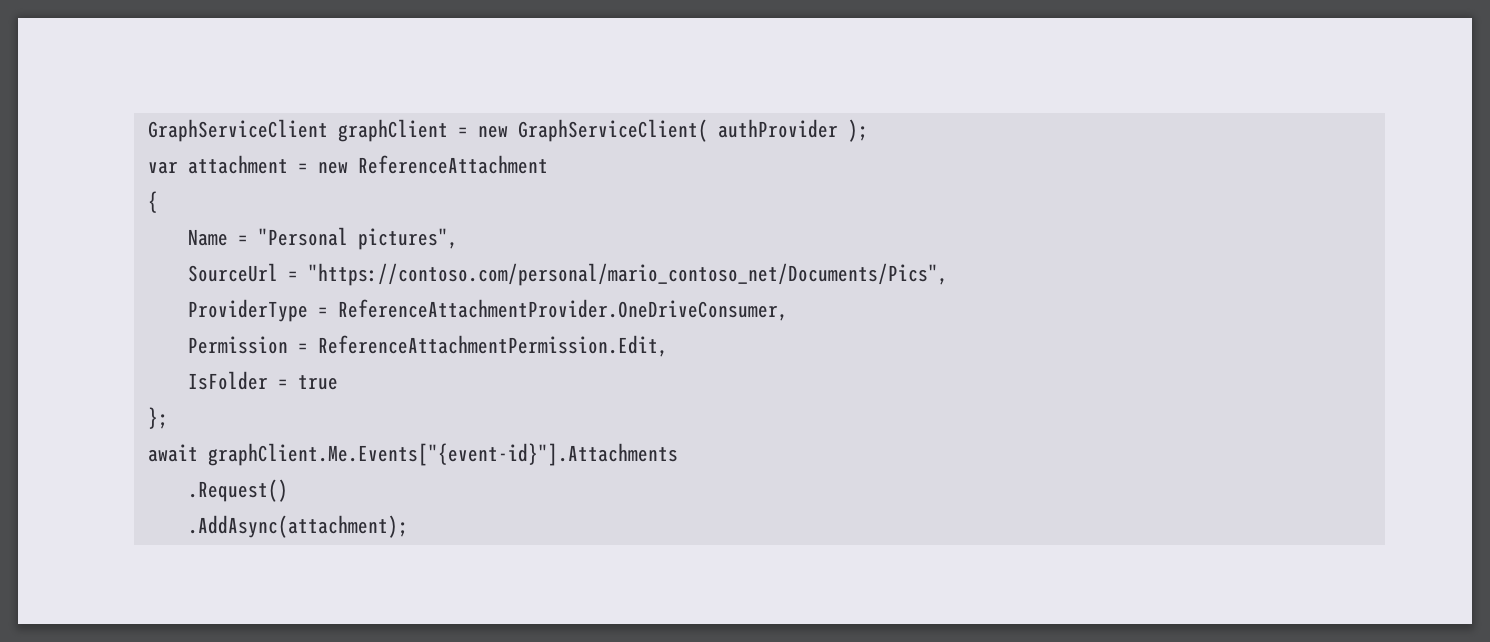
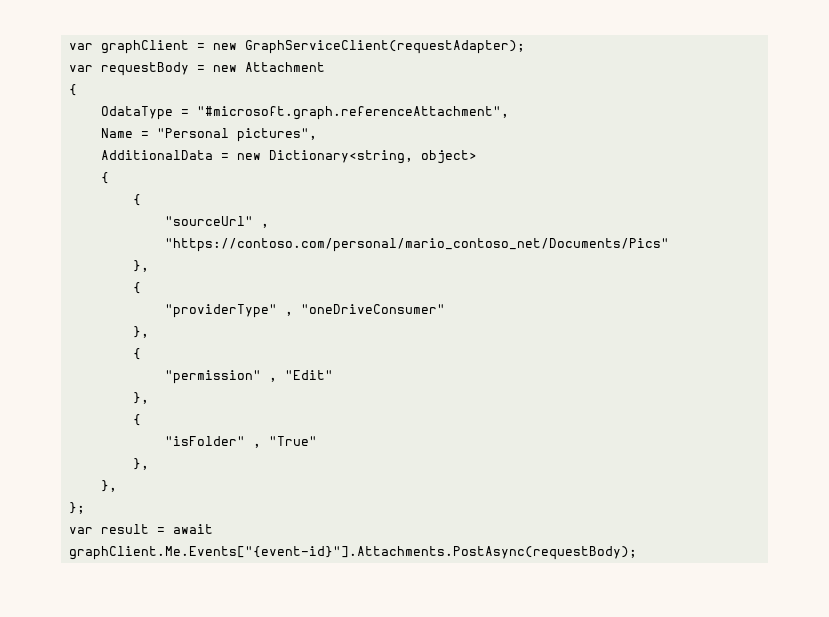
[147,119,328,142] GraphServiceClient -> [69,43,94,50] var
[517,119,868,142] [147,155,548,174] [147,191,158,213] GraphServiceClient( authProvider ); // var attachment = new ReferenceAttachment // { -> [245,40,526,54] [69,62,326,76] [69,84,78,96] [101,106,510,120] GraphServiceClient(requestAdapter); // var requestBody = new Attachment // { // OdataType = "#microsoft.graph.referenceAttachment",
[187,263,948,286] [187,299,788,322] [187,335,668,357] [187,371,338,390] [147,407,168,429] [147,443,678,466] [187,479,288,502] [187,515,408,538] SourceUrl = "https://contoso.com/personal/mario_contoso_net/Documents/Pics", // ProviderType = ReferenceAttachmentProvider.OneDriveConsumer, // Permission = ReferenceAttachmentPermission.Edit, // IsFolder = true // }; // await graphClient.Me.Events["{event-id}"].Attachments // .Request() // .AddAsync(attachment); -> [101,150,478,164] [101,172,110,184] [133,194,142,206] [165,216,270,228] [165,238,670,252] [133,260,150,272] [133,282,142,294] [165,304,446,318] [133,326,150,338] [133,348,142,360] [165,370,334,384] [133,392,150,404] [133,414,142,426] [165,436,318,448] [133,458,150,470] [101,480,118,492] [69,502,86,514] [69,524,214,534] [69,546,638,560] AdditionalData = new Dictionary<string, object> // { // { // "sourceUrl" , "https://contoso.com/personal/mario_contoso_net/Documents/Pics" // }, // { // "providerType" , "oneDriveConsumer" // }, // { // "permission" , "Edit" // }, // { // "isFolder" , "True" // }, // }, // }; // var result = await graphClient.Me.Events["{event-id}"].Attachments.PostAsync(requestBody);

